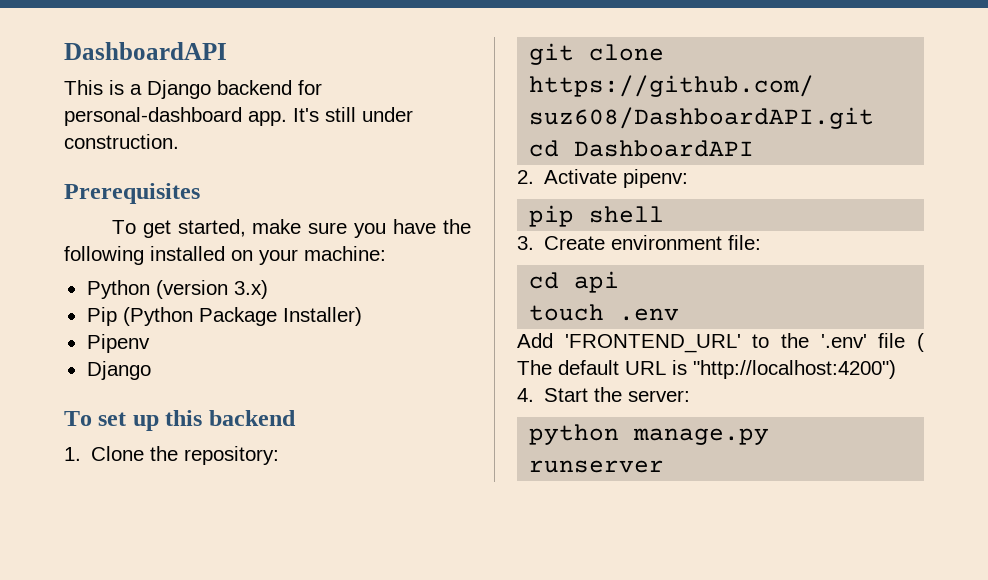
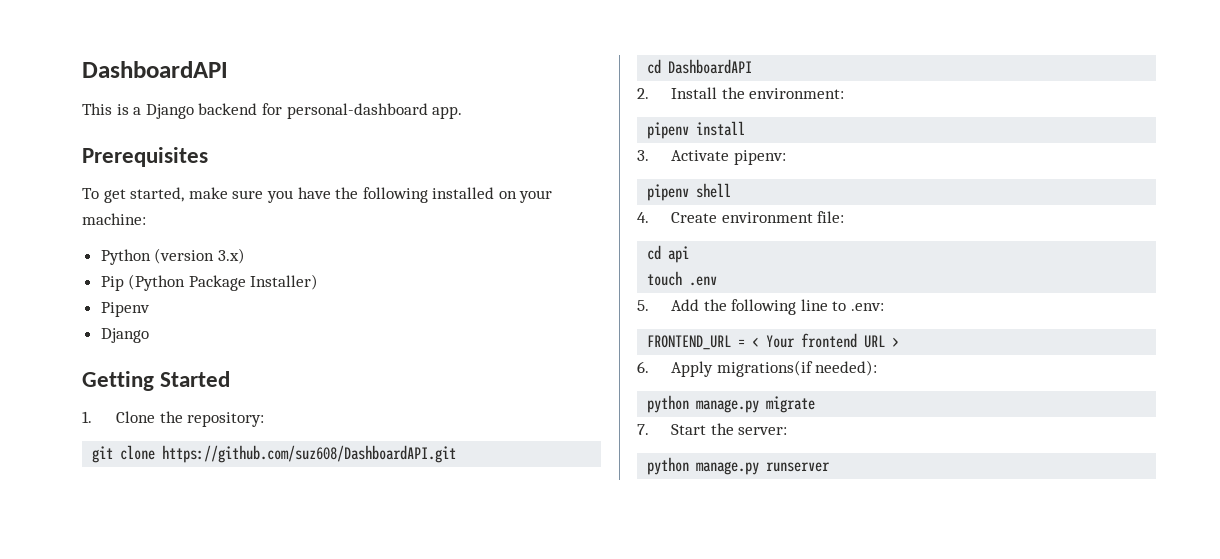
[293,107,413,122] [64,134,179,149] It's still under construction. -> (463, 112) none
[64,410,296,431] To set up this backend -> [82,371,231,391] Getting Started
(534, 177) none -> [670,87,845,99] [647,121,746,139] [637,150,649,161] Install the environment: // pipenv install // 3.
[529,205,575,227] pip -> [647,184,690,201] pipenv
[517,236,534,250] 3. -> [637,212,649,223] 4.
[517,333,924,353] [517,360,896,379] [517,388,534,402] Add 'FRONTEND_URL' to the '.env' file ( The default URL is "http://localhost:4200") // 4. -> [637,299,884,315] [647,333,900,350] [637,360,878,377] [647,395,816,413] [637,424,649,435] 5. Add the following line to .env: // FRONTEND_URL = < Your frontend URL > // 6. Apply migrations(if needed): // python manage.py migrate // 7.

